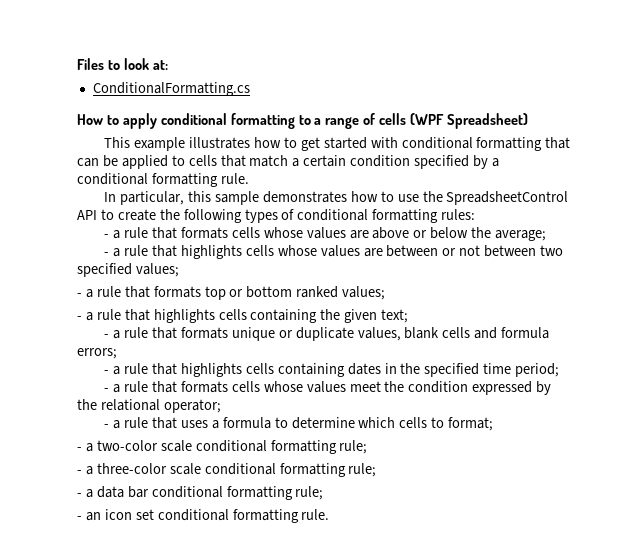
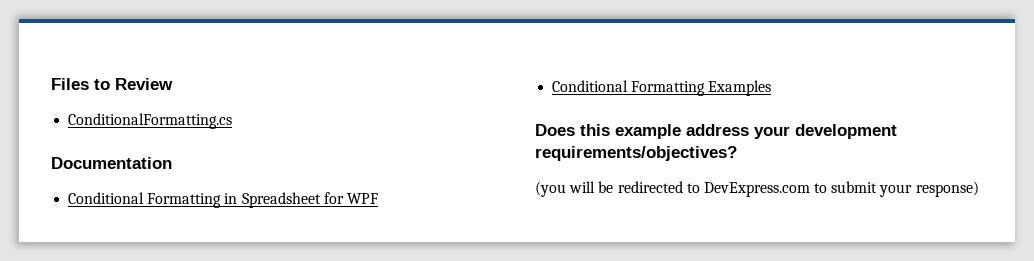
[123,58,168,70] look at: -> [115,78,173,90] Review
[77,113,529,129] [104,137,571,151] [77,155,499,169] [77,173,249,187] [104,191,569,205] [77,209,476,223] [104,227,547,241] [104,245,564,259] [77,263,179,277] [77,286,386,300] [77,309,409,323] [104,327,550,341] [77,348,117,359] [104,363,560,377] [104,381,552,395] [77,399,221,413] [104,417,494,431] [77,440,368,454] [77,463,377,477] [77,486,324,500] [77,509,330,523] How to apply conditional formatting to a range of cells (WPF Spreadsheet) // This example illustrates how to get started with conditional formatting that can be applied to cells that match a certain condition specified by a conditional formatting rule. // In particular, this sample demonstrates how to use the SpreadsheetControl API to create the following types of conditional formatting rules: // - a rule that formats cells whose values are above or below the average; // - a rule that highlights cells whose values are between or not between two specified values; // - a rule that formats top or bottom ranked values; // - a rule that highlights cells containing the given text; // - a rule that formats unique or duplicate values, blank cells and formula errors; // - a rule that highlights cells containing dates in the specified time period; // - a rule that formats cells whose values meet the condition expressed by the relational operator; // - a rule that uses a formula to determine which cells to format; // - a two-color scale conditional formatting rule; // - a three-color scale conditional formatting rule; // - a data bar conditional formatting rule; // - an icon set conditional formatting rule. -> [51,157,172,169] [68,192,378,208] [552,80,772,96] [535,124,897,139] [535,146,737,161] [535,181,979,197] Documentation // Conditional Formatting in Spreadsheet for WPF // Conditional Formatting Examples // Does this example address your development requirements/objectives? // (you will be redirected to DevExpress.com to submit your response)

